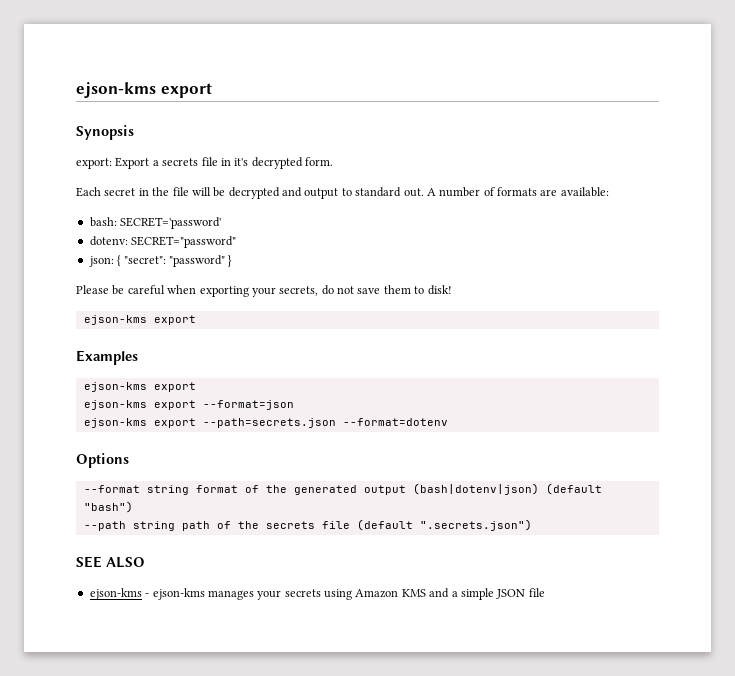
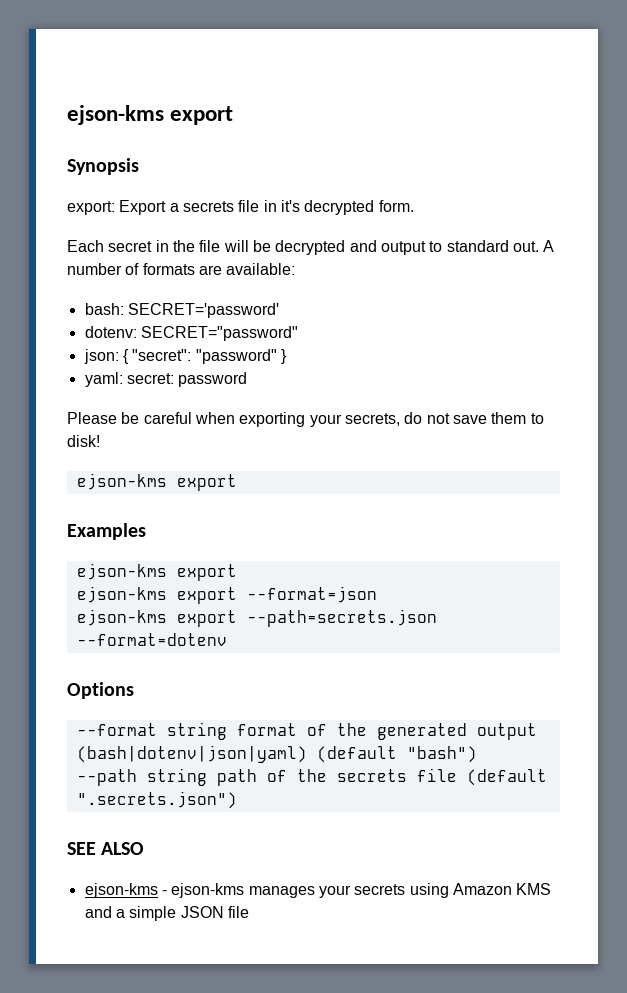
(233, 261) none -> [84,372,248,387] // yaml: secret: password
[412,483,539,495] (bash|dotenv|json) -> [76,745,307,763] (bash|dotenv|json|yaml)

